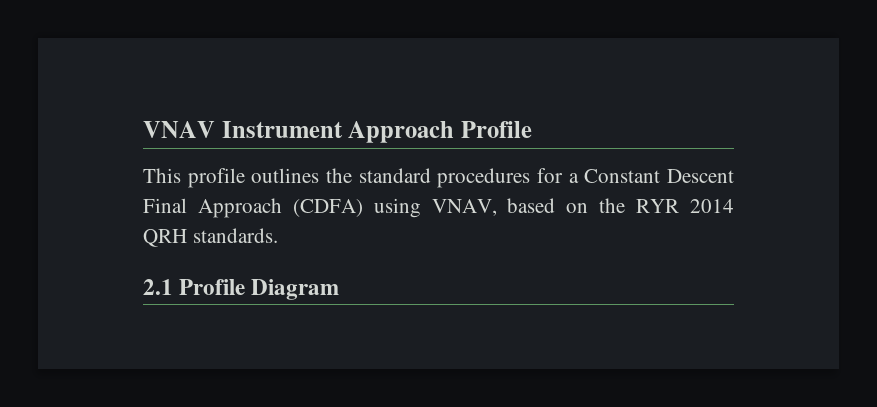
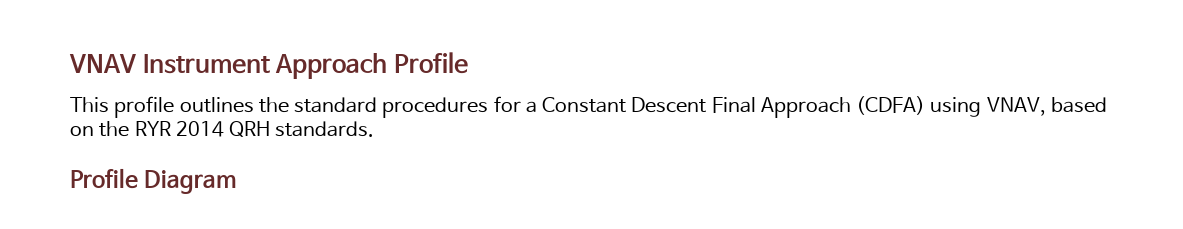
[143,279,173,295] 2.1 -> (375, 129) none

